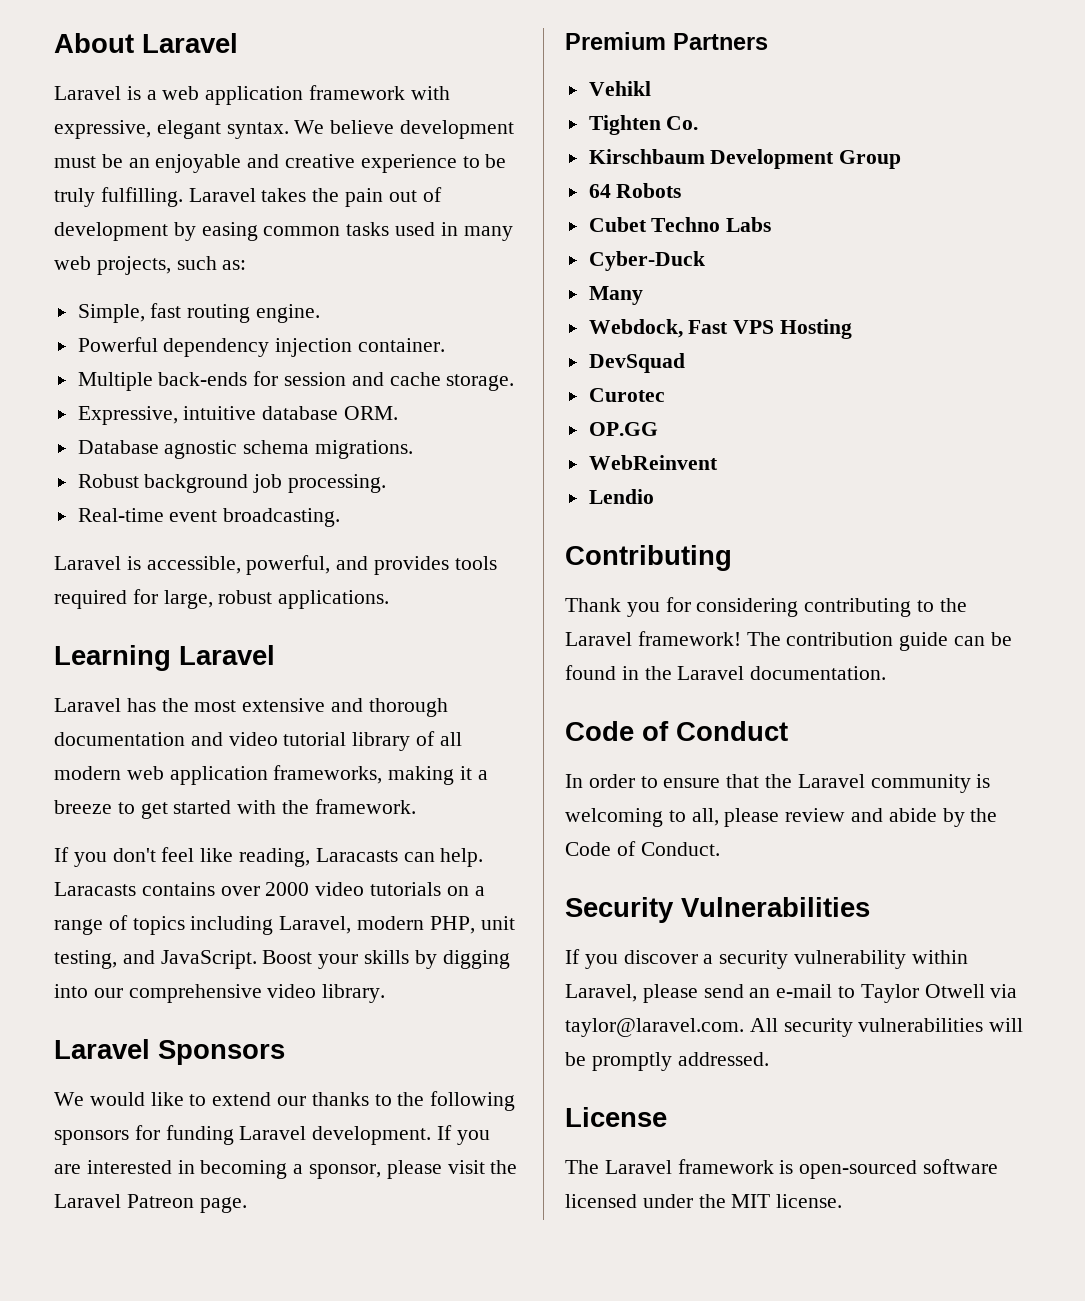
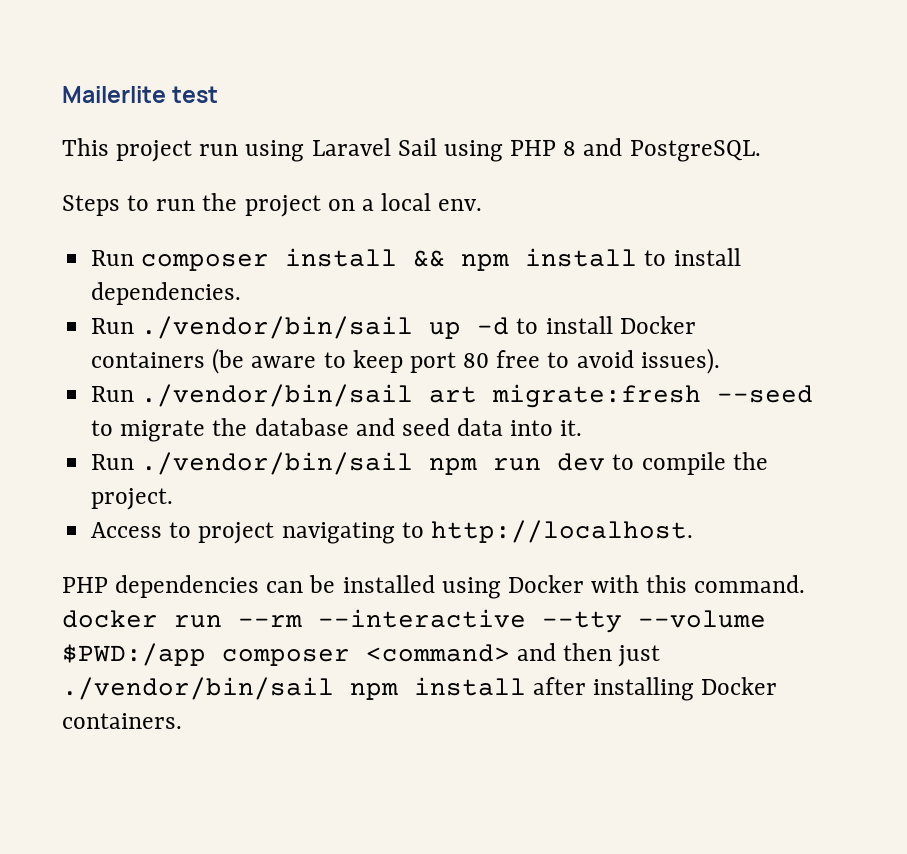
[54,33,238,53] [54,85,450,105] [54,120,515,139] [54,154,507,173] [54,187,442,207] [54,222,513,241] [54,256,247,275] [77,303,321,323] [77,337,446,357] [77,371,515,391] [77,406,399,425] [77,440,414,459] [77,474,387,493] [77,508,341,527] [54,555,497,575] [54,589,390,609] [54,645,275,671] [54,698,448,717] [54,731,462,751] [54,765,488,785] [54,799,416,819] [54,847,484,867] [54,882,485,896] [54,915,515,935] [54,950,510,969] [54,984,386,1003] [54,1039,285,1065] [54,1091,516,1111] [54,1125,490,1145] [54,1160,518,1179] [54,1194,247,1213] [565,32,768,50] [588,81,651,96] [588,115,699,135] [588,149,902,169] [588,183,682,198] [588,217,772,232] [588,251,705,271] [588,286,643,305] [588,319,853,339] [588,353,685,373] [588,388,665,402] [588,422,658,436] [588,455,718,470] [588,489,654,504] [565,545,732,571] [565,597,967,617] [565,631,1012,651] [565,665,887,680] [565,721,788,741] [565,774,991,793] [565,808,998,827] [565,841,720,856] [565,897,870,923] [565,949,968,969] [565,984,1018,1003] [565,1018,1024,1037] [565,1052,769,1071] [565,1107,667,1127] [565,1159,999,1179] [565,1194,843,1208] About Laravel // Laravel is a web application framework with expressive, elegant syntax. We believe development must be an enjoyable and creative experience to be truly fulfilling. Laravel takes the pain out of development by easing common tasks used in many web projects, such as: // Simple, fast routing engine. // Powerful dependency injection container. // Multiple back-ends for session and cache storage. // Expressive, intuitive database ORM. // Database agnostic schema migrations. // Robust background job processing. // Real-time event broadcasting. // Laravel is accessible, powerful, and provides tools required for large, robust applications. // Learning Laravel // Laravel has the most extensive and thorough documentation and video tutorial library of all modern web application frameworks, making it a breeze to get started with the framework. // If you don't feel like reading, Laracasts can help. Laracasts contains over 2000 video tutorials on a range of topics including Laravel, modern PHP, unit testing, and JavaScript. Boost your skills by digging into our comprehensive video library. // Laravel Sponsors // We would like to extend our thanks to the following sponsors for funding Laravel development. If you are interested in becoming a sponsor, please visit the Laravel Patreon page. // Premium Partners // Vehikl // Tighten Co. // Kirschbaum Development Group // 64 Robots // Cubet Techno Labs // Cyber-Duck // Many // Webdock, Fast VPS Hosting // DevSquad // Curotec // OP.GG // WebReinvent // Lendio // Contributing // Thank you for considering contributing to the Laravel framework! The contribution guide can be found in the Laravel documentation. // Code of Conduct // In order to ensure that the Laravel community is welcoming to all, please review and abide by the Code of Conduct. // Security Vulnerabilities // If you discover a security vulnerability within Laravel, please send an e-mail to Taylor Otwell via taylor@laravel.com. All security vulnerabilities will be promptly addressed. // License // The Laravel framework is open-sourced software licensed under the MIT license. -> [62,86,219,103] [62,138,761,162] [62,193,483,217] [91,248,741,271] [91,282,242,305] [91,316,696,339] [91,348,720,374] [91,384,814,408] [91,418,583,442] [91,452,768,475] [91,488,174,510] [91,520,693,544] [62,575,806,599] [62,609,766,633] [62,643,661,667] [62,677,778,701] [62,713,182,729] Mailerlite test // This project run using Laravel Sail using PHP 8 and PostgreSQL. // Steps to run the project on a local env. // Run composer install && npm install to install dependencies. // Run ./vendor/bin/sail up -d to install Docker containers (be aware to keep port 80 free to avoid issues). // Run ./vendor/bin/sail art migrate:fresh --seed to migrate the database and seed data into it. // Run ./vendor/bin/sail npm run dev to compile the project. // Access to project navigating to http://localhost. // PHP dependencies can be installed using Docker with this command. docker run --rm --interactive --tty --volume $PWD:/app composer <command> and then just ./vendor/bin/sail npm install after installing Docker containers.

